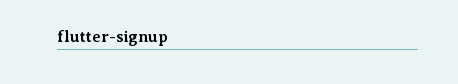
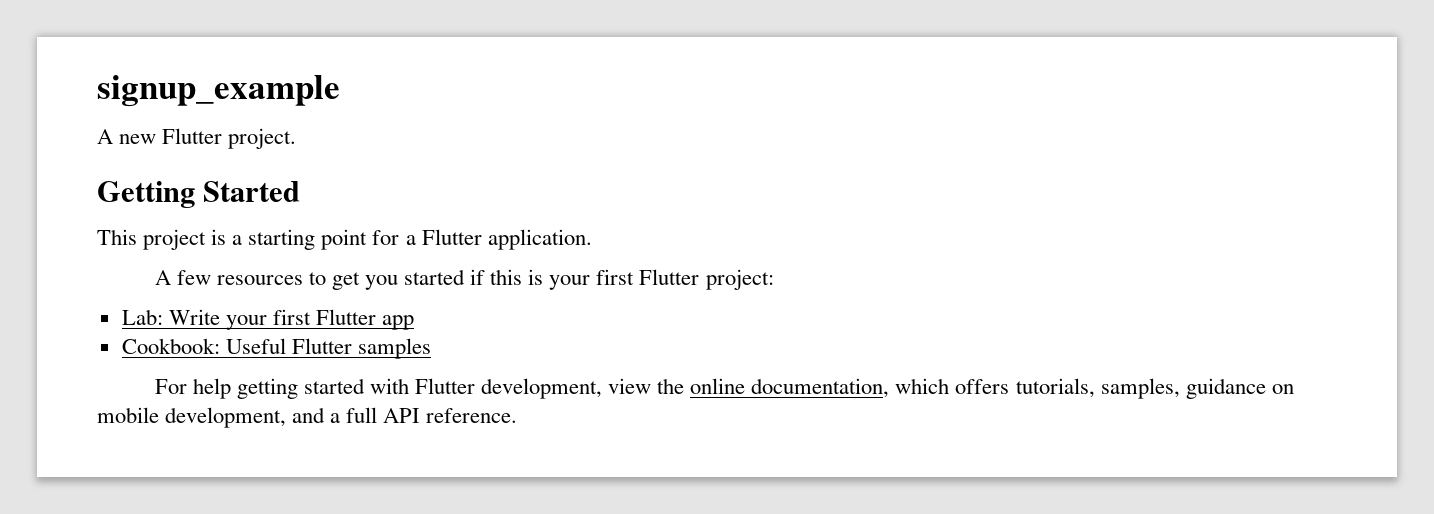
[57,30,168,46] flutter-signup -> [97,75,340,107] [97,128,297,149] [97,181,301,208] [97,229,592,250] [154,269,774,290] [121,309,415,330] [121,338,431,359] [154,378,1294,399] [97,407,518,428] signup_example // A new Flutter project. // Getting Started // This project is a starting point for a Flutter application. // A few resources to get you started if this is your first Flutter project: // Lab: Write your first Flutter app // Cookbook: Useful Flutter samples // For help getting started with Flutter development, view the online documentation, which offers tutorials, samples, guidance on mobile development, and a full API reference.

